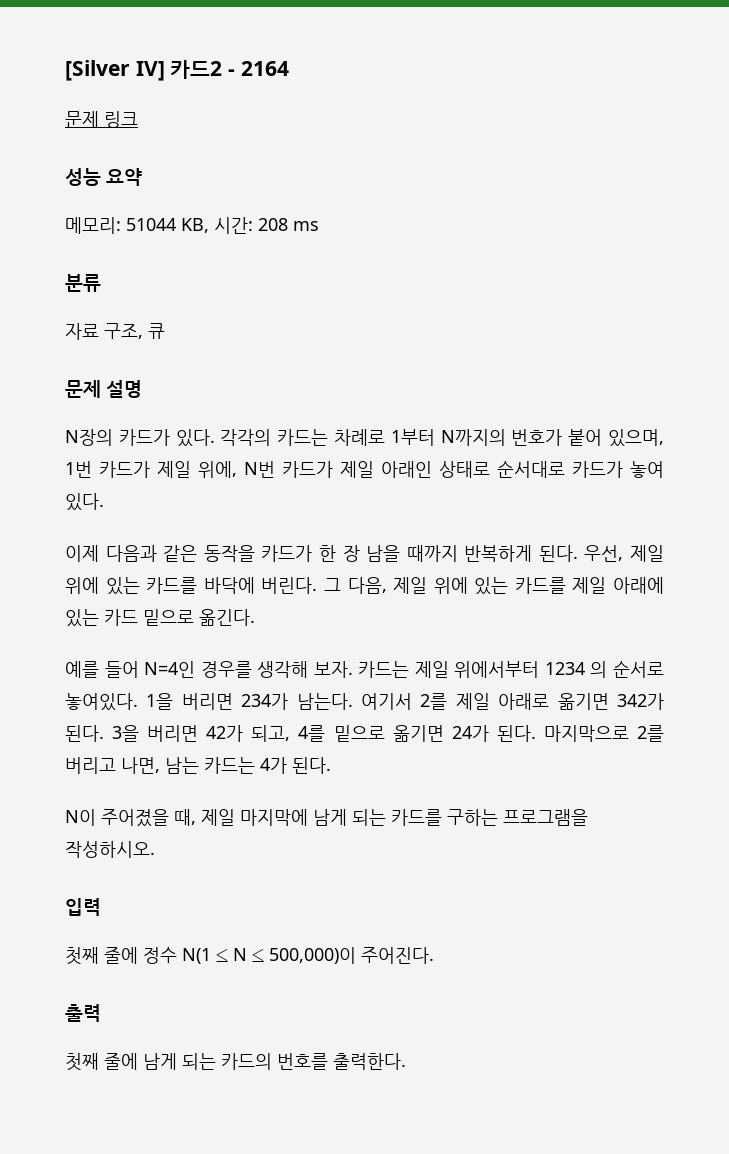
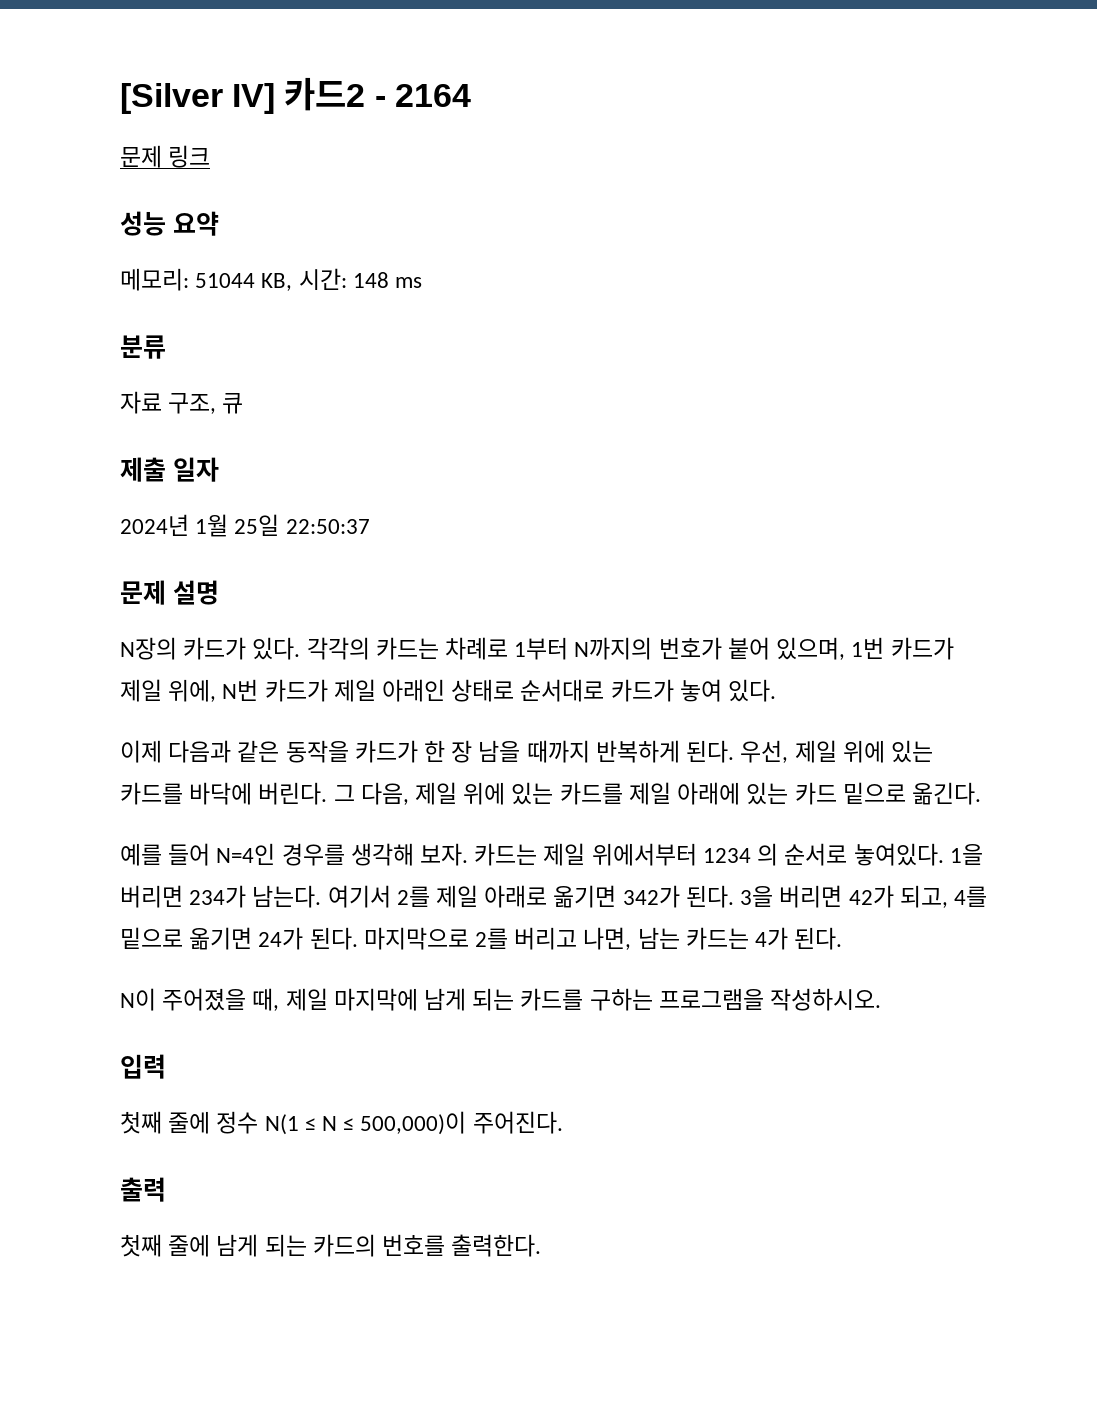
[258,218,288,231] 208 -> [352,272,389,288] 148
(165, 331) none -> [120,457,219,482] [120,514,370,537] // 제출 일자 // 2024년 1월 25일 22:50:37

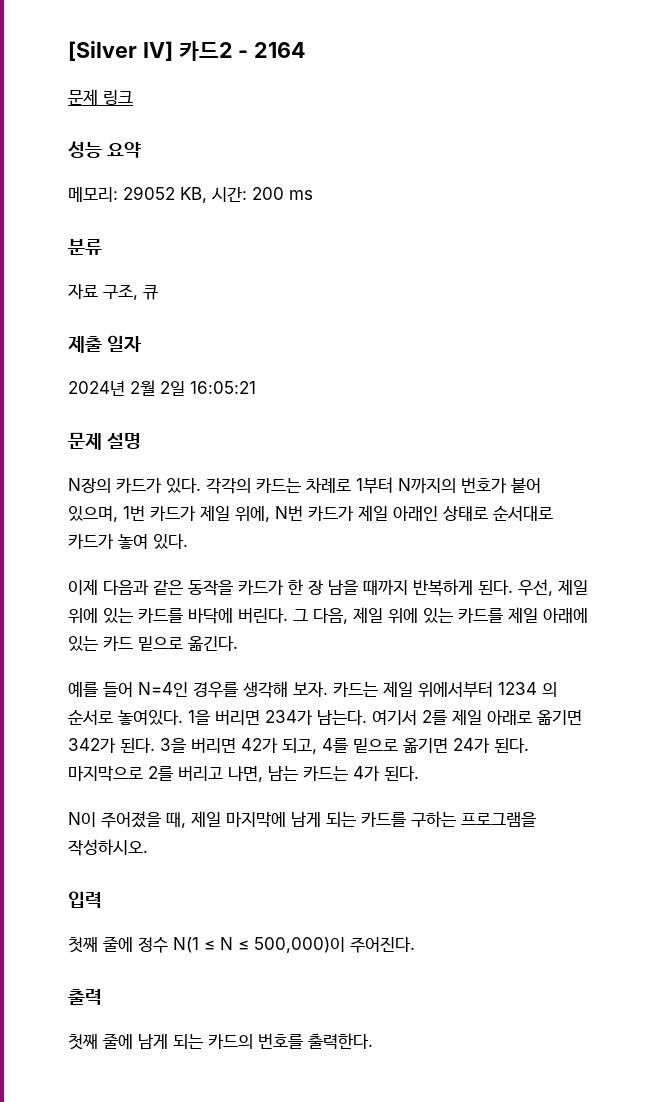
[195,273,256,288] 51044 -> [123,186,175,200] 29052
[352,272,389,288] 148 -> [252,187,284,200] 200
[195,514,370,537] 1월 25일 22:50:37 -> [130,380,256,396] 2월 2일 16:05:21

